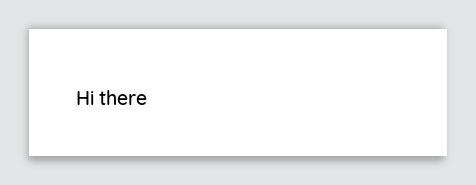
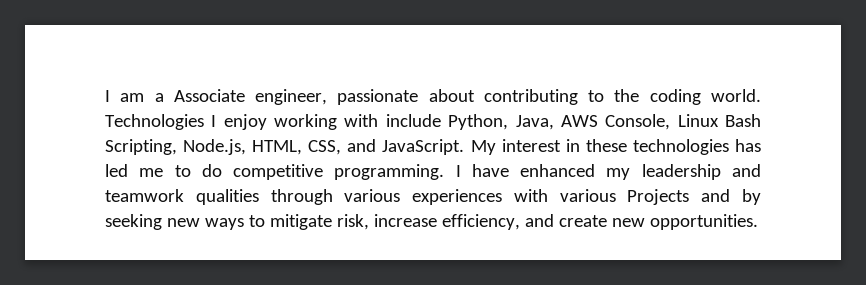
[76,90,148,105] Hi there -> [105,89,761,105] [105,114,761,130] [105,139,761,155] [105,164,761,180] [105,189,762,205] [105,214,758,230] I am a Associate engineer, passionate about contributing to the coding world. Technologies I enjoy working with include Python, Java, AWS Console, Linux Bash Scripting, Node.js, HTML, CSS, and JavaScript. My interest in these technologies has led me to do competitive programming. I have enhanced my leadership and teamwork qualities through various experiences with various Projects and by seeking new ways to mitigate risk, increase efficiency, and create new opportunities.

